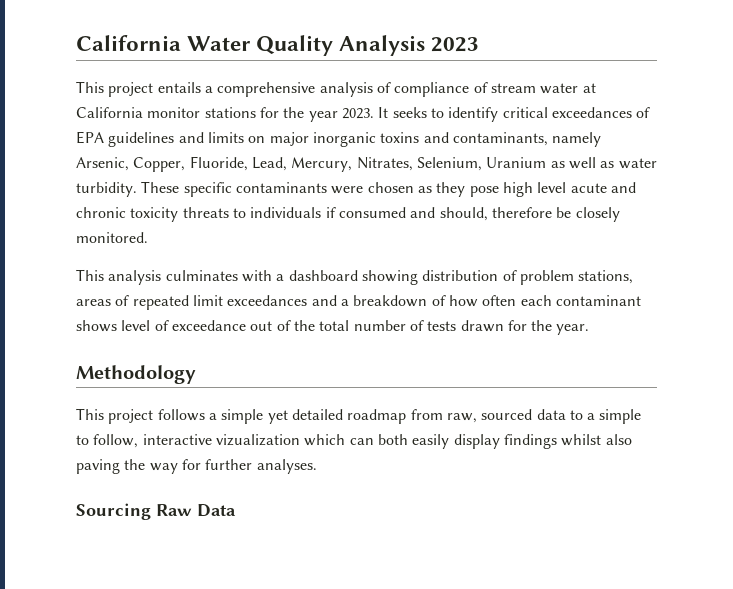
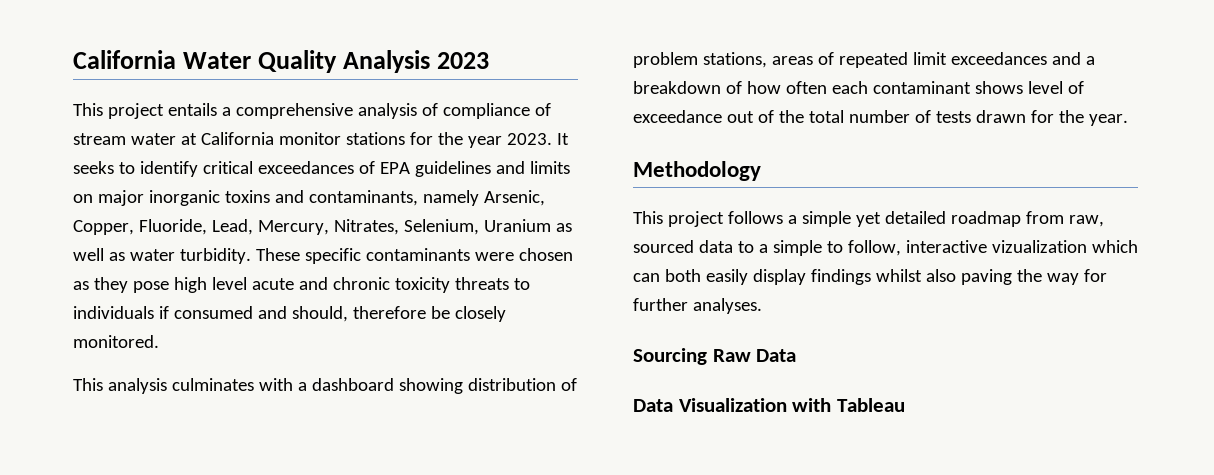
(236, 510) none -> [633,398,905,412] // Data Visualization with Tableau

